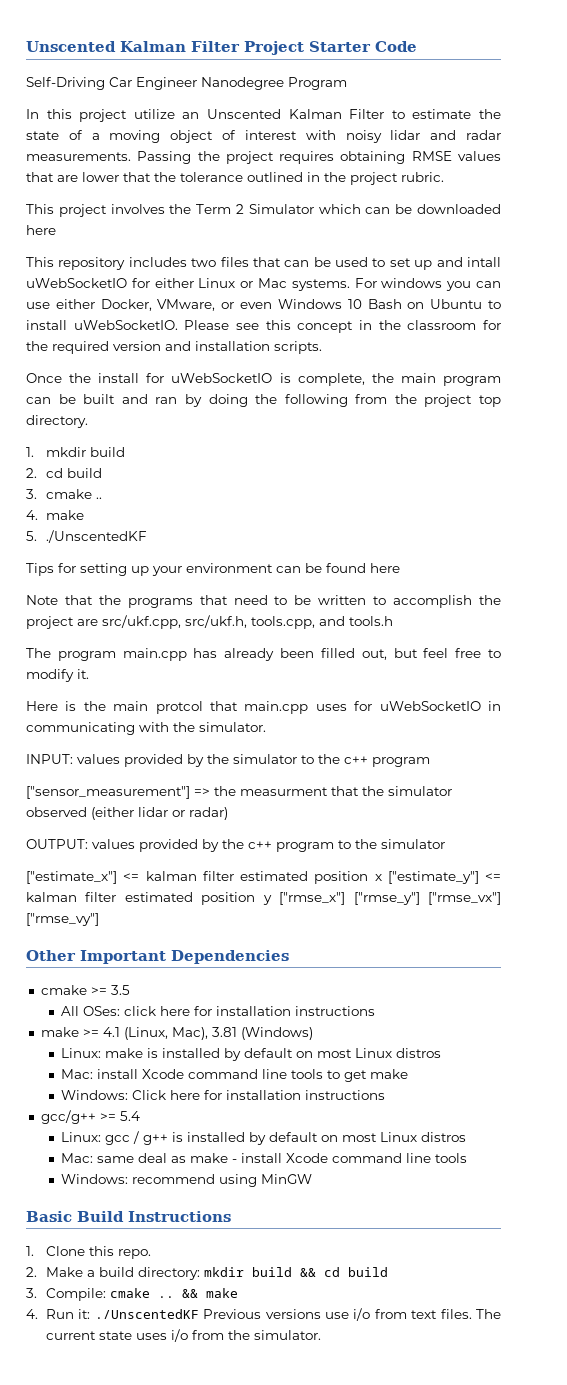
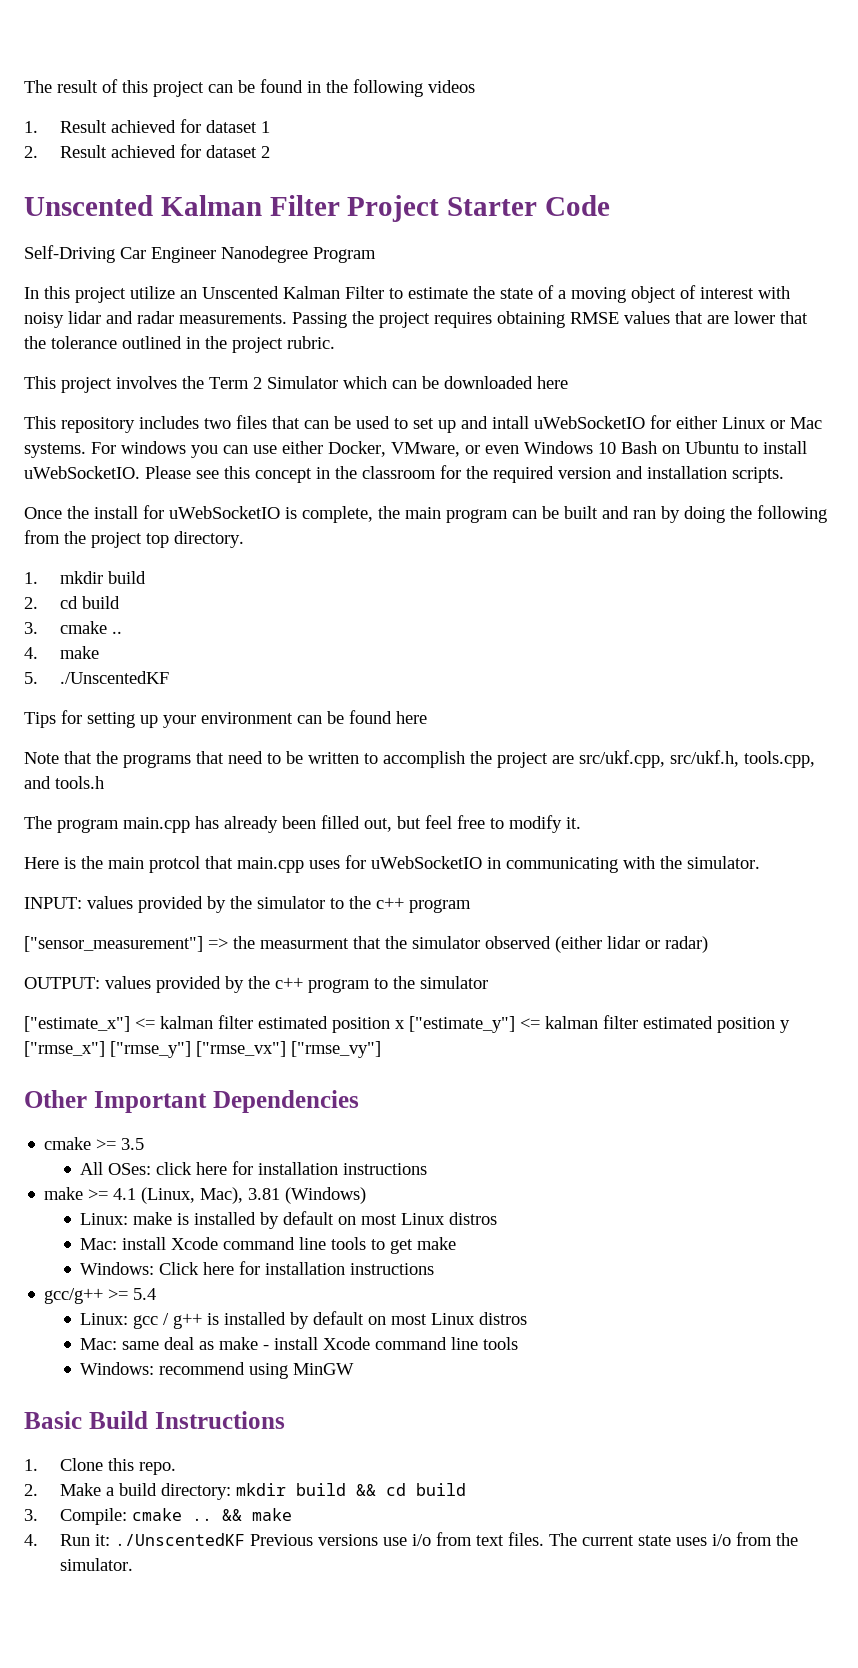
(26, 46) none -> [24,79,475,97] [24,119,270,133] [24,144,270,158] The result of this project can be found in the following videos // 1. Result achieved for dataset 1 // 2. Result achieved for dataset 2 //

